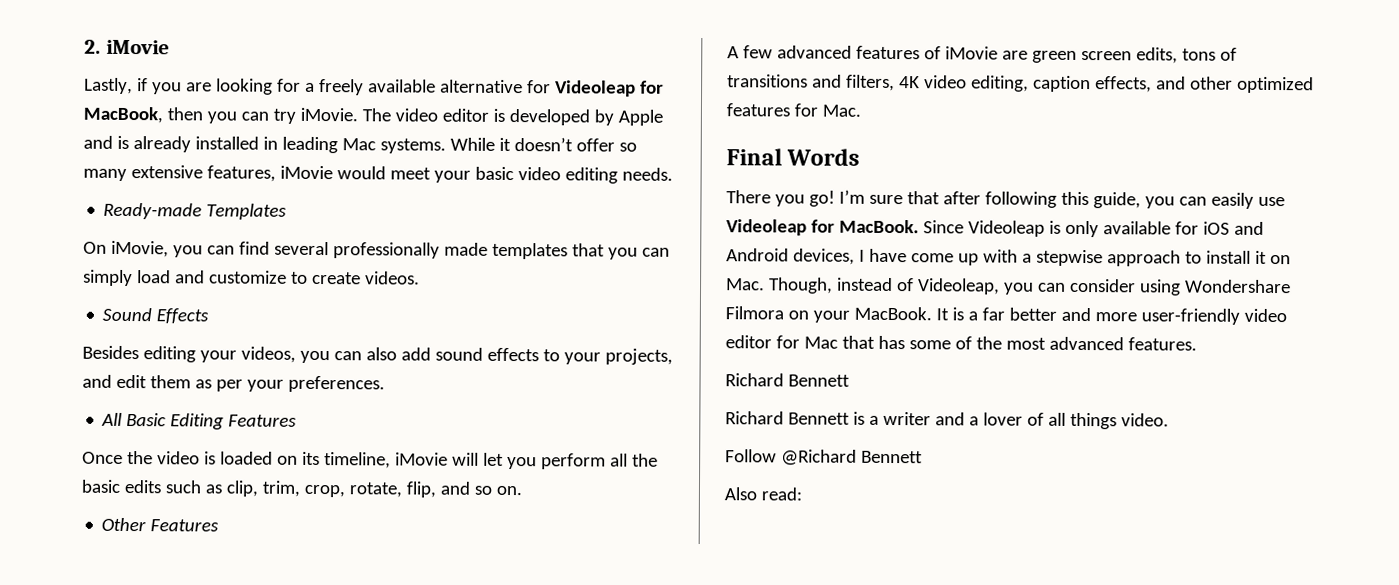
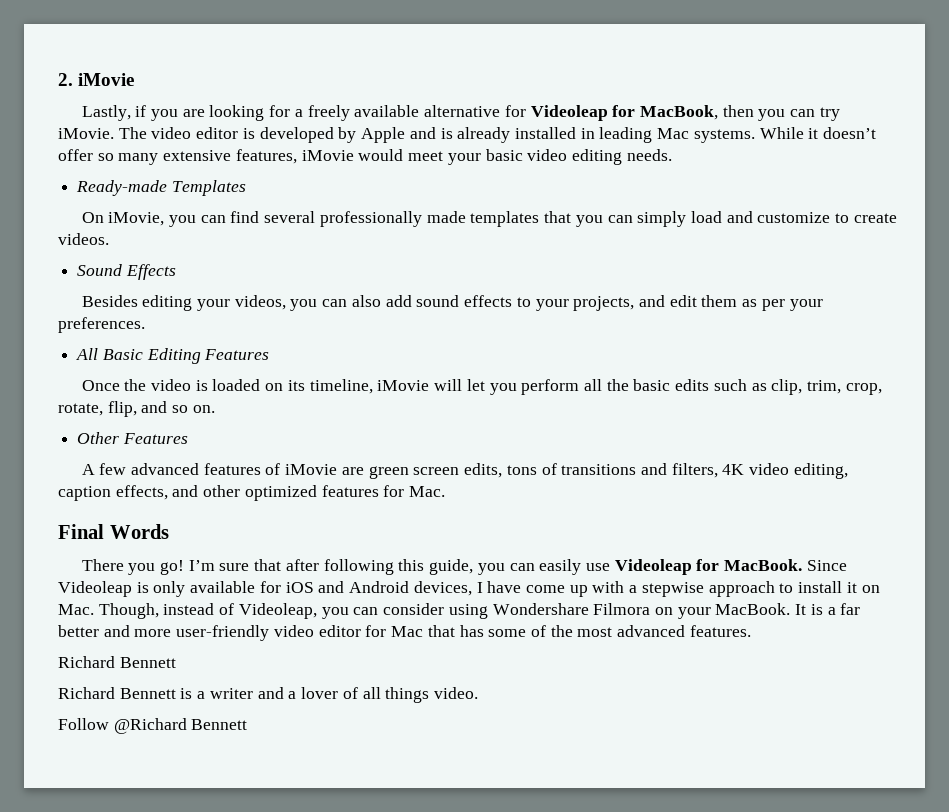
[724,487,802,501] // Also read: -> (248, 724) none

